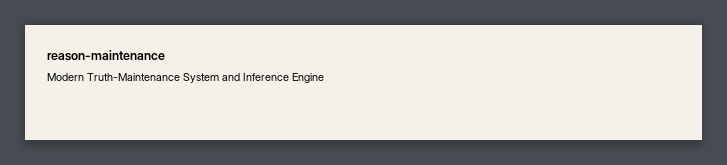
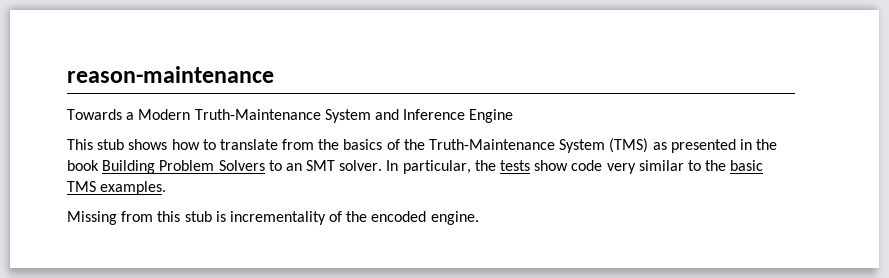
(165, 55) none -> [67,109,135,120] Towards a
(324, 78) none -> [67,138,778,153] [67,160,764,174] [67,181,167,195] [67,211,479,225] // This stub shows how to translate from the basics of the Truth-Maintenance System (TMS) as presented in the book Building Problem Solvers to an SMT solver. In particular, the tests show code very similar to the basic TMS examples. // Missing from this stub is incrementality of the encoded engine.

